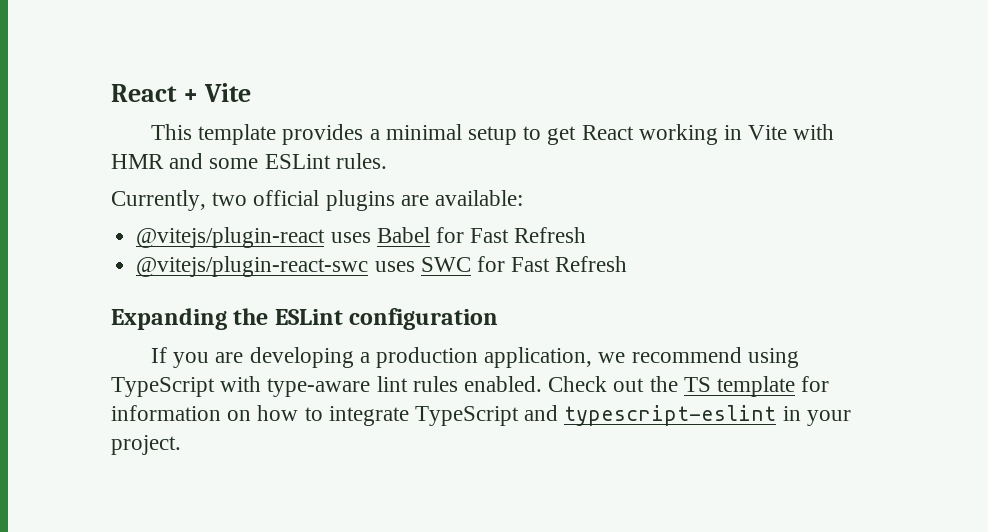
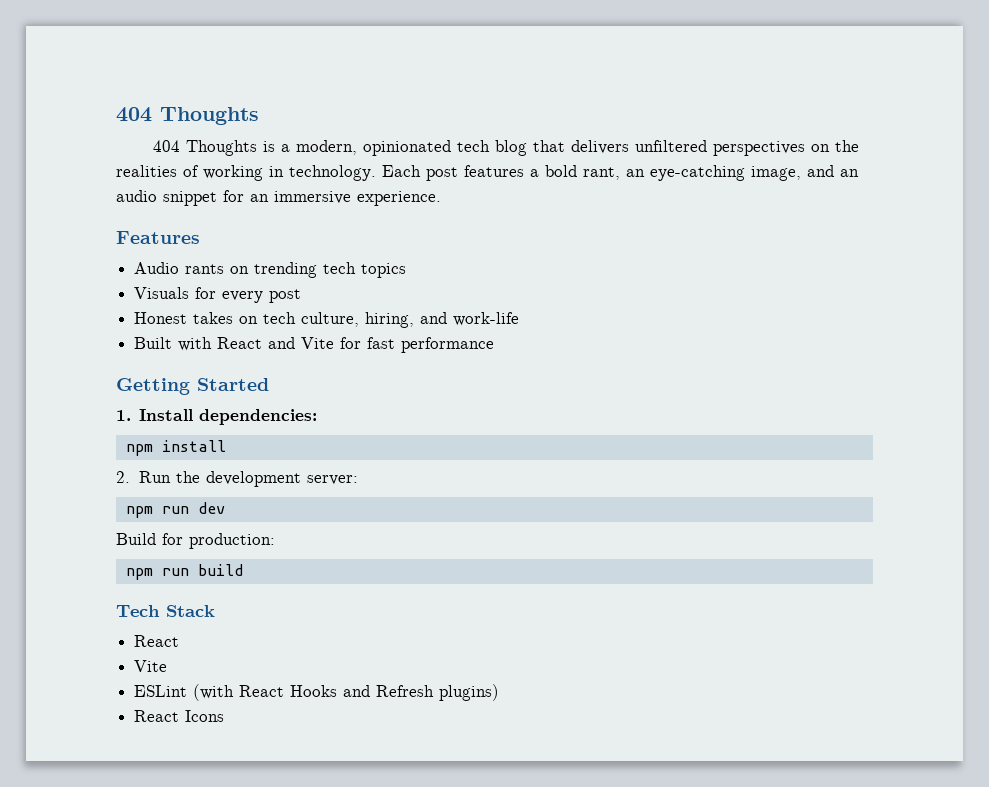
[111,83,251,102] [150,124,835,145] [111,153,387,169] [111,190,524,211] [136,227,587,248] [136,256,628,277] [111,308,499,330] [150,347,799,368] [111,376,830,397] [111,405,851,426] [111,435,181,455] React + Vite // This template provides a minimal setup to get React working in Vite with HMR and some ESLint rules. // Currently, two official plugins are available: // @vitejs/plugin-react uses Babel for Fast Refresh // @vitejs/plugin-react-swc uses SWC for Fast Refresh // Expanding the ESLint configuration // If you are developing a production application, we recommend using TypeScript with type-aware lint rules enabled. Check out the TS template for information on how to integrate TypeScript and typescript-eslint in your project. -> [116,107,259,125] [153,140,860,156] [116,165,859,181] [116,190,441,206] [116,231,200,244] [134,262,407,278] [134,287,302,303] [134,312,520,328] [134,337,495,353] [116,378,269,395] [116,409,318,425] [125,440,226,456] [116,471,358,487] [125,502,225,518] [116,533,275,549] [125,564,243,580] [116,605,215,617] [134,635,180,647] [134,660,168,672] [134,684,500,701] [134,710,225,722] 404 Thoughts // 404 Thoughts is a modern, opinionated tech blog that delivers unfiltered perspectives on the realities of working in technology. Each post features a bold rant, an eye-catching image, and an audio snippet for an immersive experience. // Features // Audio rants on trending tech topics // Visuals for every post // Honest takes on tech culture, hiring, and work-life // Built with React and Vite for fast performance // Getting Started // 1. Install dependencies: // npm install // 2. Run the development server: // npm run dev // Build for production: // npm run build // Tech Stack // React // Vite // ESLint (with React Hooks and Refresh plugins) // React Icons

